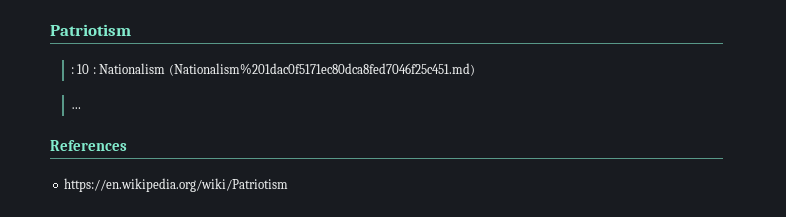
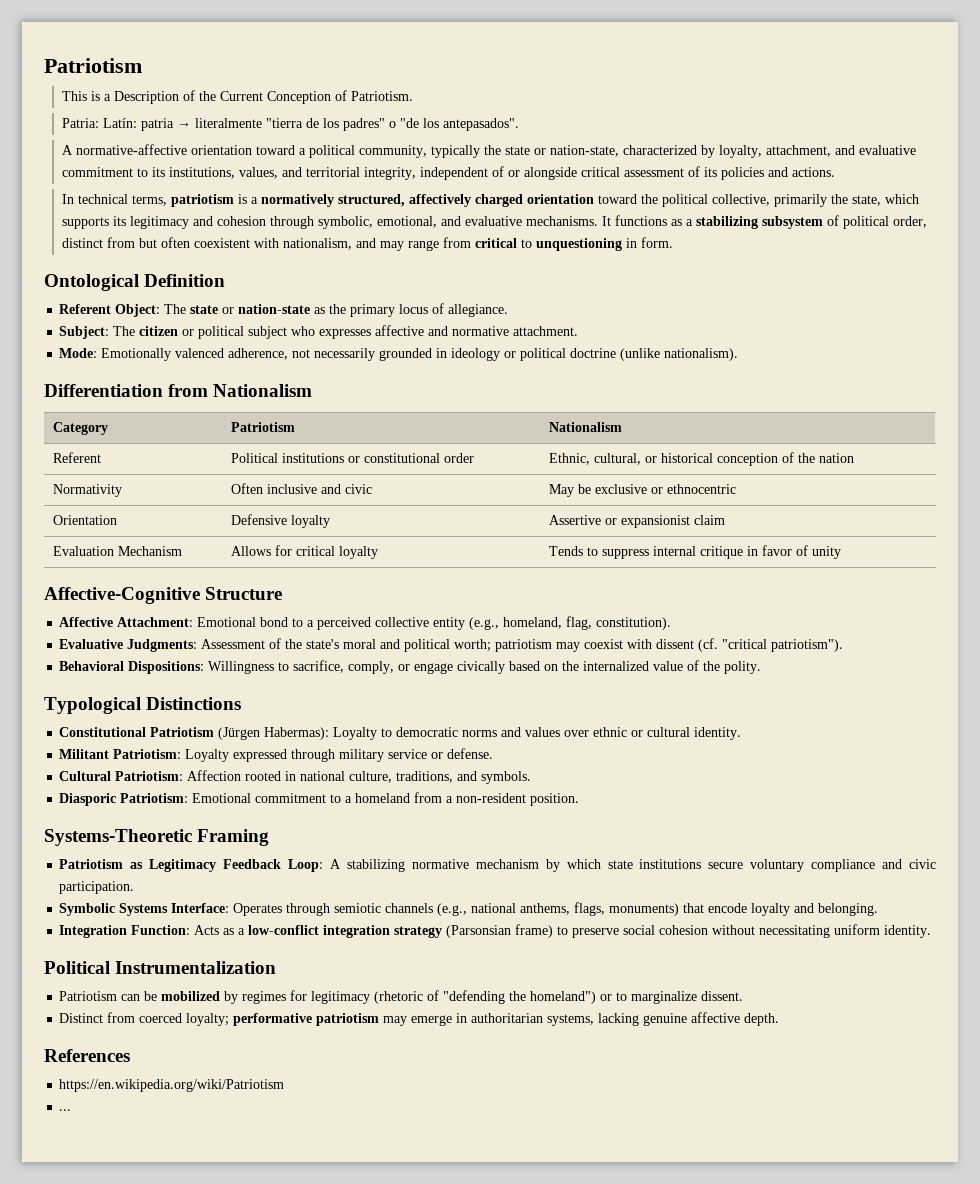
[70,63,475,76] [70,107,81,109] : 10 : Nationalism (Nationalism%201dac0f5171ec80dca8fed7046f25c451.md) // … -> [61,90,413,104] [61,118,519,131] [61,144,916,158] [61,166,835,180] [61,194,919,207] [61,215,927,229] [61,237,673,251] [44,274,226,291] [59,303,509,317] [59,325,579,339] [59,348,739,361] [44,384,313,397] [53,422,109,435] [231,422,296,432] [549,422,623,432] [53,452,102,463] [231,453,475,463] [549,452,855,466] [53,484,123,497] [231,483,373,494] [549,484,737,497] [53,515,118,525] [231,514,331,528] [549,515,726,528] [53,546,183,556] [231,545,379,559] [549,545,842,559] [44,587,283,604] [59,616,672,630] [59,638,844,652] [59,660,762,674] [44,697,242,714] [59,727,742,740] [59,748,494,762] [59,770,532,784] [59,792,580,806] [44,829,270,846] [59,859,936,872] [59,881,135,894] [59,902,879,916] [59,924,932,938] [44,961,277,974] [59,990,744,1004] [59,1012,780,1026] This is a Description of the Current Conception of Patriotism. // Patria: Latín: patria → literalmente "tierra de los padres" o "de los antepasados". // A normative-affective orientation toward a political community, typically the state or nation-state, characterized by loyalty, attachment, and evaluative commitment to its institutions, values, and territorial integrity, independent of or alongside critical assessment of its policies and actions. // In technical terms, patriotism is a normatively structured, affectively charged orientation toward the political collective, primarily the state, which supports its legitimacy and cohesion through symbolic, emotional, and evaluative mechanisms. It functions as a stabilizing subsystem of political order, distinct from but often coexistent with nationalism, and may range from critical to unquestioning in form. // Ontological Definition // Referent Object: The state or nation-state as the primary locus of allegiance. // Subject: The citizen or political subject who expresses affective and normative attachment. // Mode: Emotionally valenced adherence, not necessarily grounded in ideology or political doctrine (unlike nationalism). // Differentiation from Nationalism // Category | Patriotism | Nationalism // Referent | Political institutions or constitutional order | Ethnic, cultural, or historical conception of the nation // Normativity | Often inclusive and civic | May be exclusive or ethnocentric // Orientation | Defensive loyalty | Assertive or expansionist claim // Evaluation Mechanism | Allows for critical loyalty | Tends to suppress internal critique in favor of unity // Affective-Cognitive Structure // Affective Attachment: Emotional bond to a perceived collective entity (e.g., homeland, flag, constitution). // Evaluative Judgments: Assessment of the state's moral and political worth; patriotism may coexist with dissent (cf. "critical patriotism"). // Behavioral Dispositions: Willingness to sacrifice, comply, or engage civically based on the internalized value of the polity. // Typological Distinctions // Constitutional Patriotism (Jürgen Habermas): Loyalty to democratic norms and values over ethnic or cultural identity. // Militant Patriotism: Loyalty expressed through military service or defense. // Cultural Patriotism: Affection rooted in national culture, traditions, and symbols. // Diasporic Patriotism: Emotional commitment to a homeland from a non-resident position. // Systems-Theoretic Framing // Patriotism as Legitimacy Feedback Loop: A stabilizing normative mechanism by which state institutions secure voluntary compliance and civic participation. // Symbolic Systems Interface: Operates through semiotic channels (e.g., national anthems, flags, monuments) that encode loyalty and belonging. // Integration Function: Acts as a low-conflict integration strategy (Parsonsian frame) to preserve social cohesion without necessitating uniform identity. // Political Instrumentalization // Patriotism can be mobilized by regimes for legitimacy (rhetoric of "defending the homeland") or to marginalize dissent. // Distinct from coerced loyalty; performative patriotism may emerge in authoritarian systems, lacking genuine affective depth.
(289, 185) none -> [59,1109,72,1111] // ...

